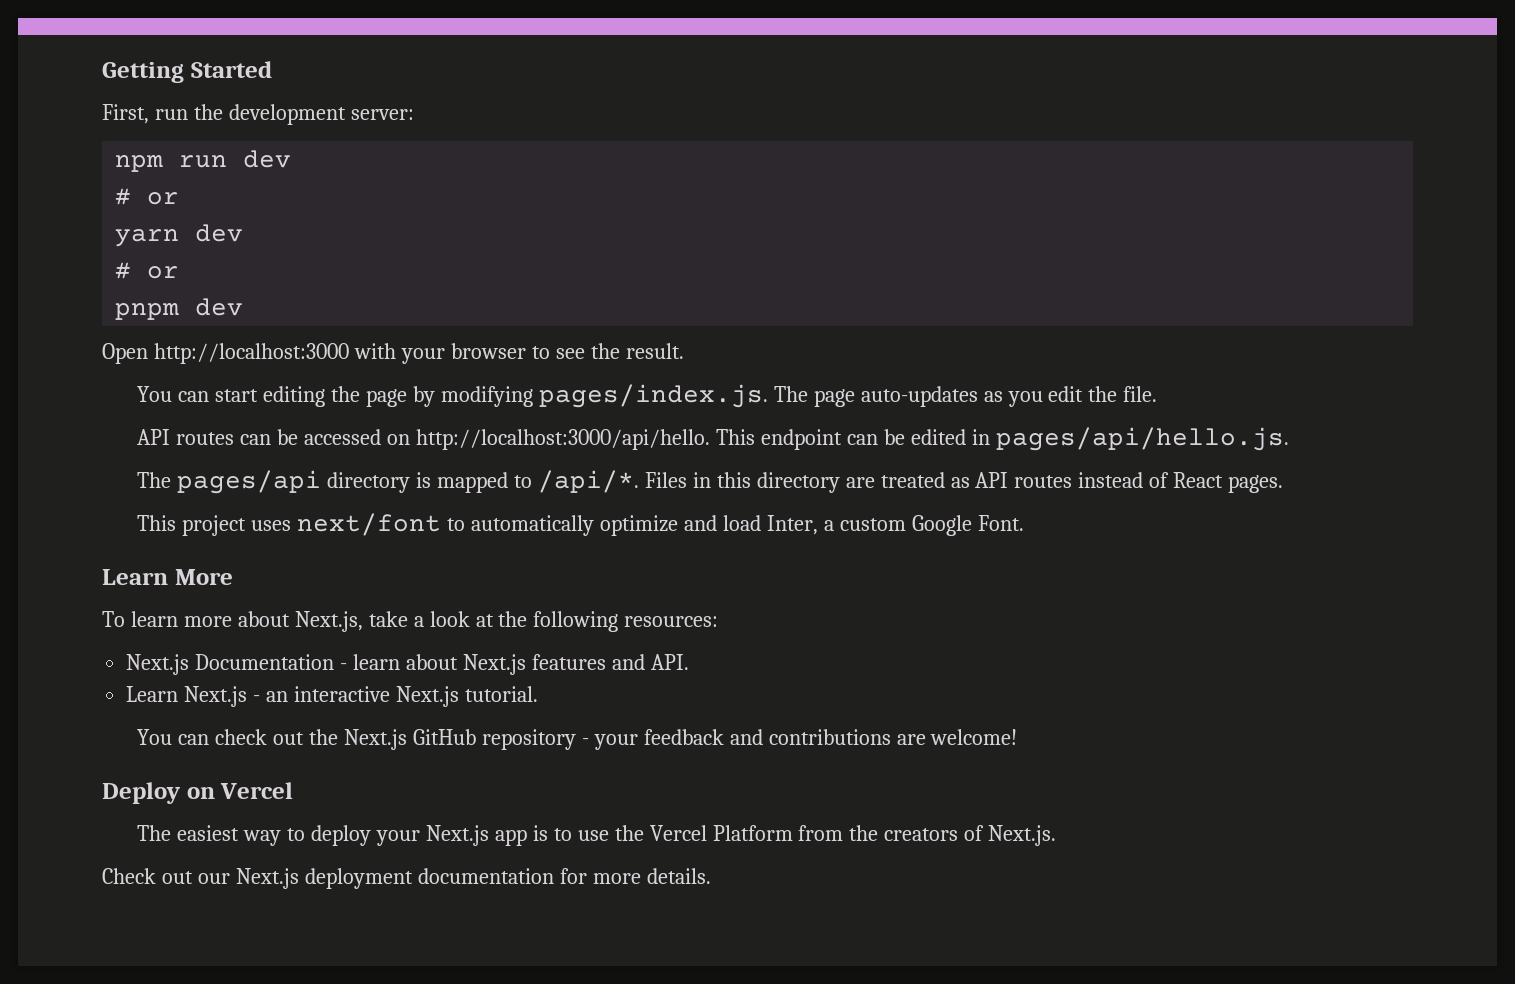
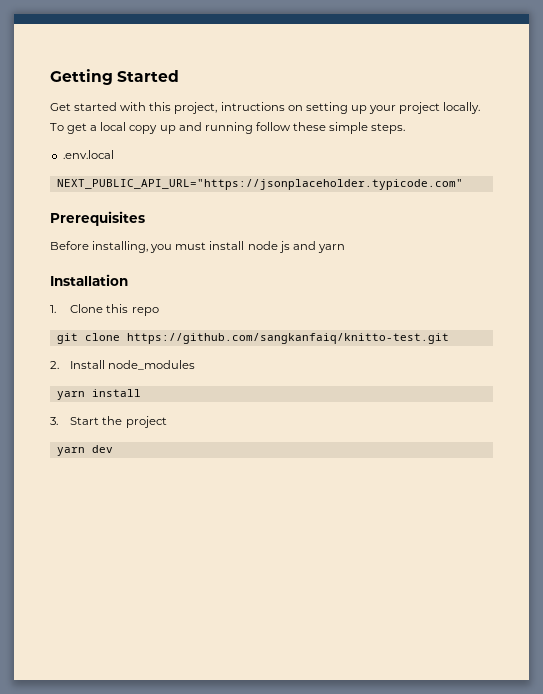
[102,104,414,125] [115,150,292,172] [115,188,180,205] [115,224,244,247] [115,262,180,279] [115,298,244,320] [102,343,684,364] [137,384,1158,408] [137,427,1289,451] [137,470,1284,494] [137,513,1024,536] [102,569,233,585] [102,611,719,632] [126,654,689,675] [126,686,538,707] [137,729,1018,750] [102,782,294,804] [137,825,1057,846] [102,868,711,889] First, run the development server: // npm run dev // # or // yarn dev // # or // pnpm dev // Open http://localhost:3000 with your browser to see the result. // You can start editing the page by modifying pages/index.js. The page auto-updates as you edit the file. // API routes can be accessed on http://localhost:3000/api/hello. This endpoint can be edited in pages/api/hello.js. // The pages/api directory is mapped to /api/*. Files in this directory are treated as API routes instead of React pages. // This project uses next/font to automatically optimize and load Inter, a custom Google Font. // Learn More // To learn more about Next.js, take a look at the following resources: // Next.js Documentation - learn about Next.js features and API. // Learn Next.js - an interactive Next.js tutorial. // You can check out the Next.js GitHub repository - your feedback and contributions are welcome! // Deploy on Vercel // The easiest way to deploy your Next.js app is to use the Vercel Platform from the creators of Next.js. // Check out our Next.js deployment documentation for more details. -> [50,102,481,114] [50,122,406,134] [62,150,114,159] [56,179,463,190] [50,211,145,226] [50,241,345,253] [50,274,128,286] [50,304,159,316] [56,333,449,344] [50,360,196,370] [56,389,141,400] [50,416,167,428] [56,445,113,456] Get started with this project, intructions on setting up your project locally. // To get a local copy up and running follow these simple steps. // .env.local // NEXT_PUBLIC_API_URL="https://jsonplaceholder.typicode.com" // Prerequisites // Before installing, you must install node js and yarn // Installation // 1. Clone this repo // git clone https://github.com/sangkanfaiq/knitto-test.git // 2. Install node_modules // yarn install // 3. Start the project // yarn dev

